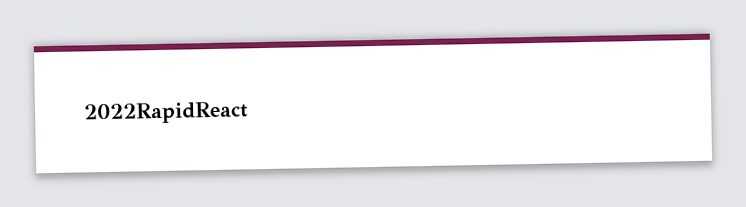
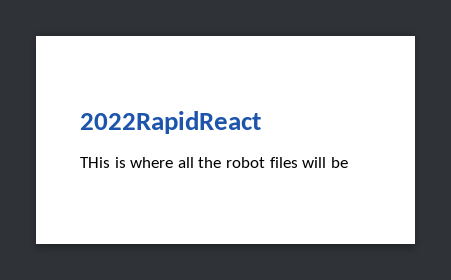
(248, 113) none -> [80,157,348,168] // THis is where all the robot files will be

